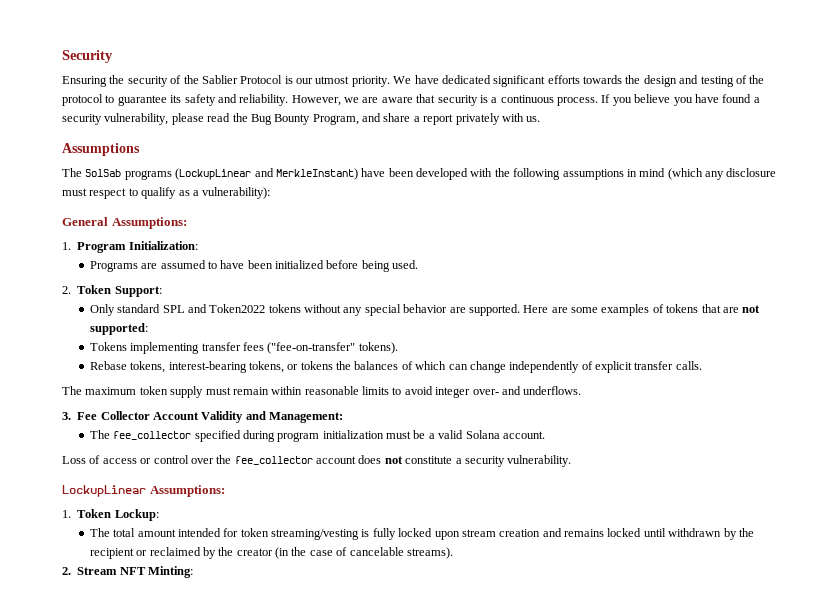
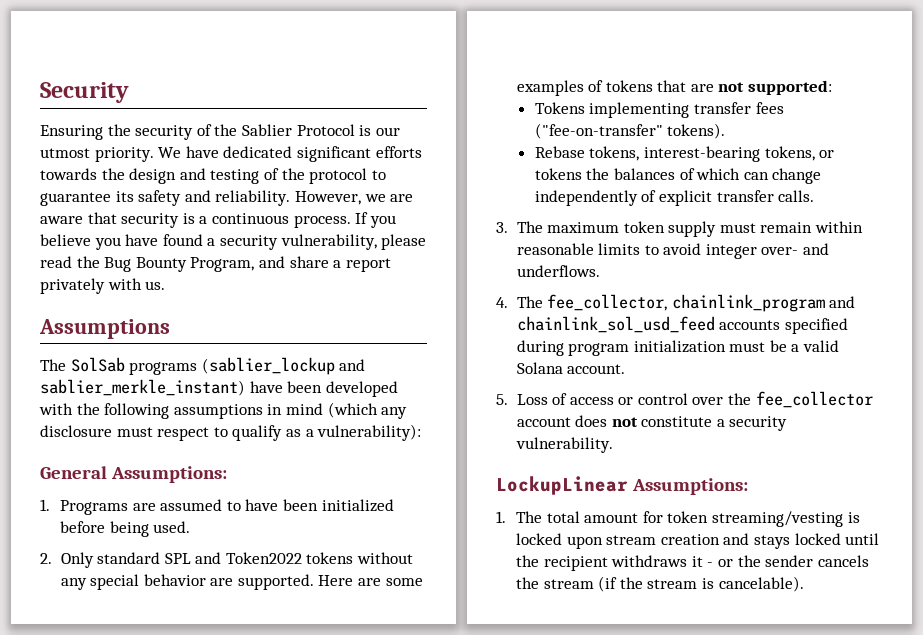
[175,168,358,180] (LockupLinear and MerkleInstant) -> [201,357,366,375] [40,379,245,396] (sablier_lockup and sablier_merkle_instant)
[77,241,198,253] Program Initialization: // -> (50, 505) none
[77,285,162,297] Token Support: // -> (52, 558) none
(702, 365) none -> [496,222,508,233] 3.
[62,411,344,423] [89,430,192,440] 3. Fee Collector Account Validity and Management: // The fee_collector -> [496,294,856,312] [516,316,781,333] 4. The fee_collector, chainlink_program and chainlink_sol_usd_feed accounts
(545, 435) none -> [496,394,508,405] 5.
[77,509,159,521] Token Lockup: // -> (506, 517) none
[177,528,221,537] intended -> (639, 518) none
[372,528,396,540] fully -> (860, 517) none
[564,529,605,537] remains -> [753,535,790,549] stays
[668,528,754,540] [89,547,453,559] [62,566,193,578] withdrawn by the recipient or reclaimed by the creator (in the case of cancelable streams). // 2. Stream NFT Minting: -> [516,555,869,571] [516,576,804,592] the recipient withdraws it - or the sender cancels the stream (if the stream is cancelable).

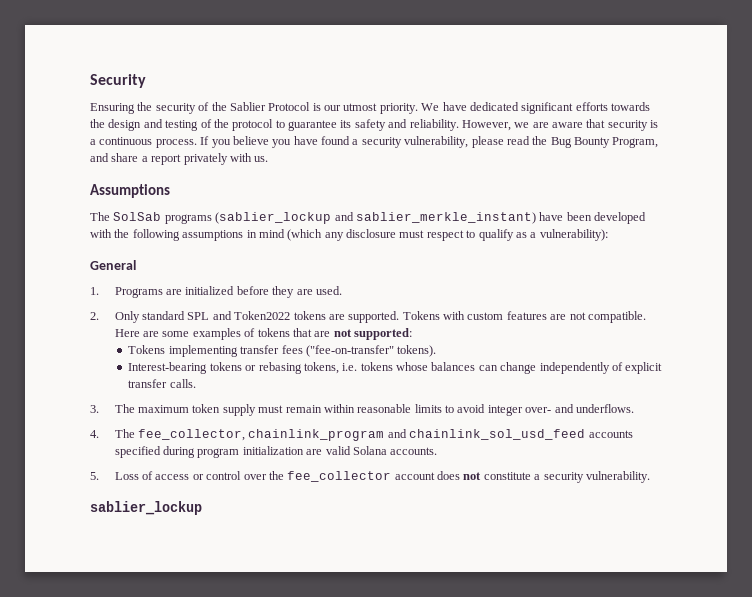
[111,466,228,483] Assumptions: -> (136, 265) none
[160,499,394,512] [60,521,149,537] assumed to have been initialized before being -> [185,286,313,298] initialized before they are
[357,552,414,564] [60,574,314,590] without any special behavior are supported. -> [328,311,646,323] are supported. Tokens with custom features are not compatible.
[534,146,835,162] [534,168,741,180] Rebase tokens, interest-bearing tokens, or tokens the balances of which -> [128,362,476,374] Interest-bearing tokens or rebasing tokens, i.e. tokens whose balances
[729,340,800,352] must be a -> [306,449,323,455] are
[567,364,626,374] account. -> [390,447,438,455] accounts.
[496,476,749,495] [496,511,860,527] [516,533,880,549] [516,555,869,571] [516,576,804,592] LockupLinear Assumptions: // 1. The total amount for token streaming/vesting is locked upon stream creation and stays locked until the recipient withdraws it - or the sender cancels the stream (if the stream is cancelable). -> [90,501,202,515] sablier_lockup

